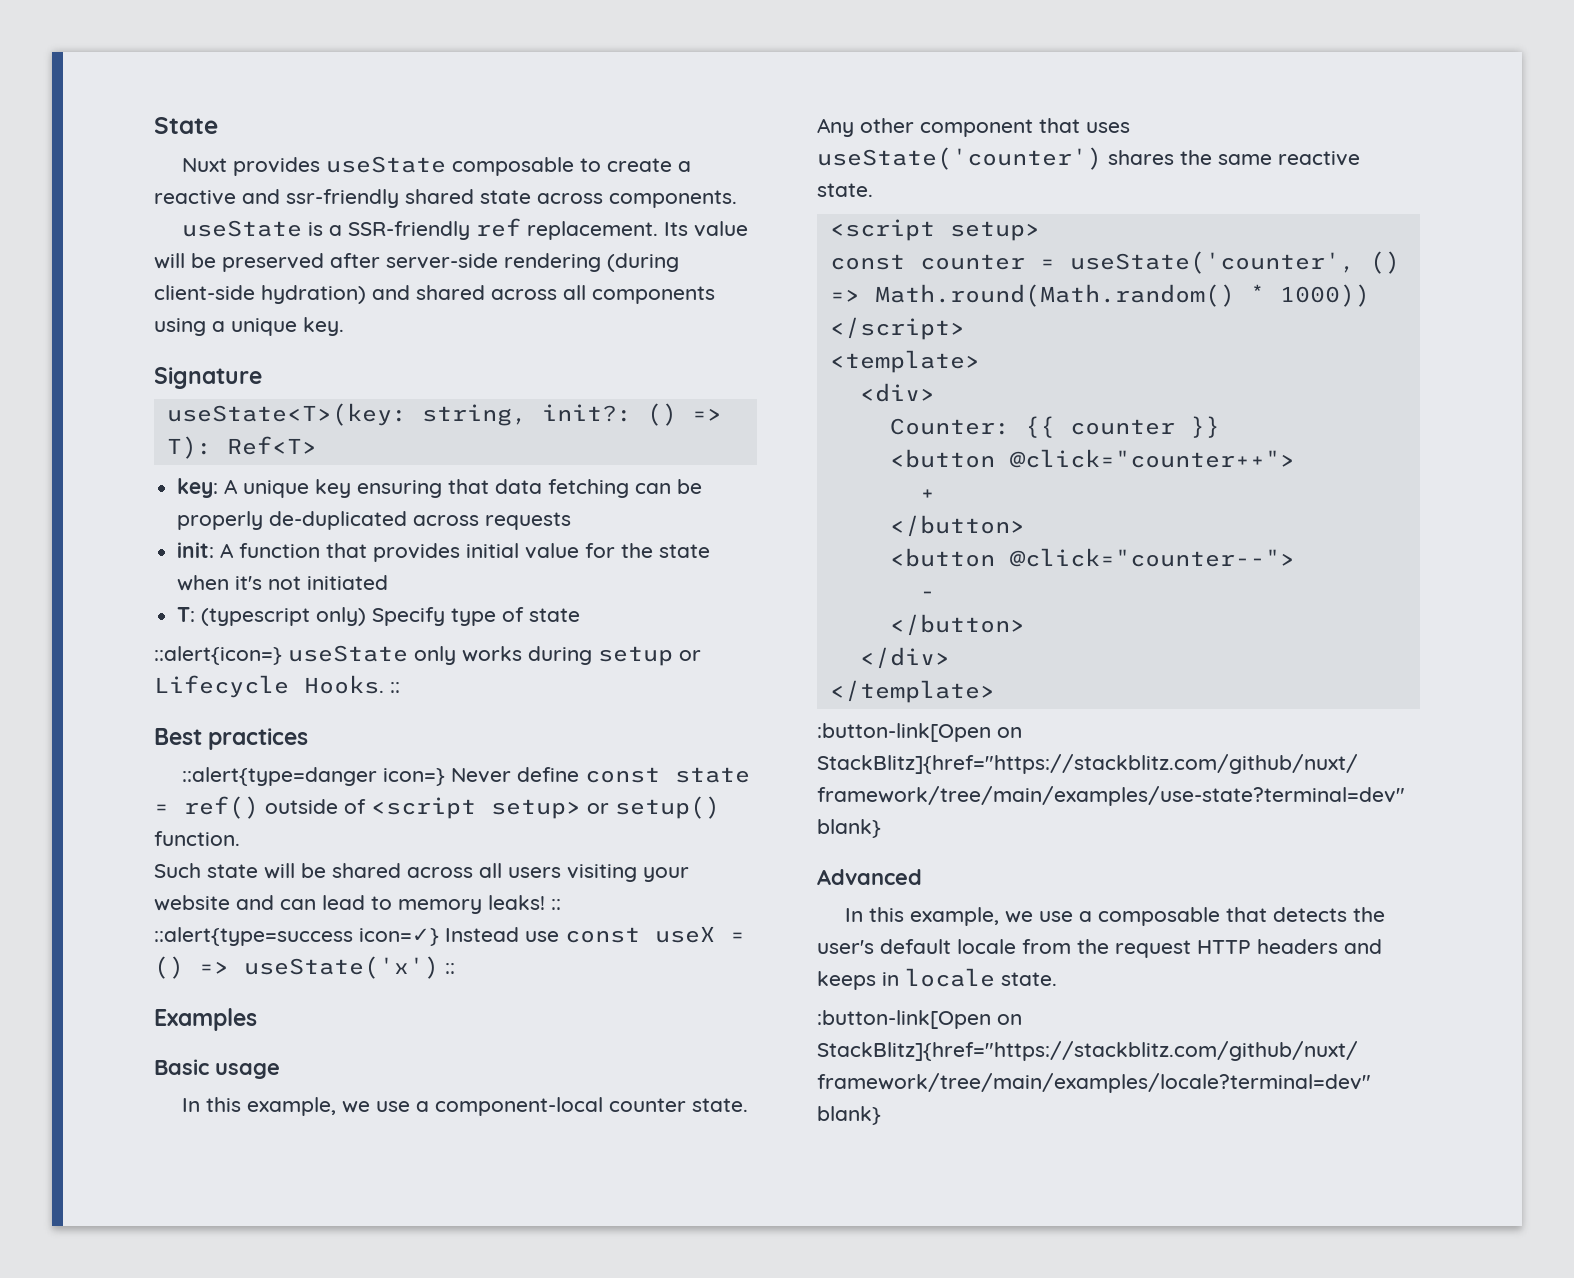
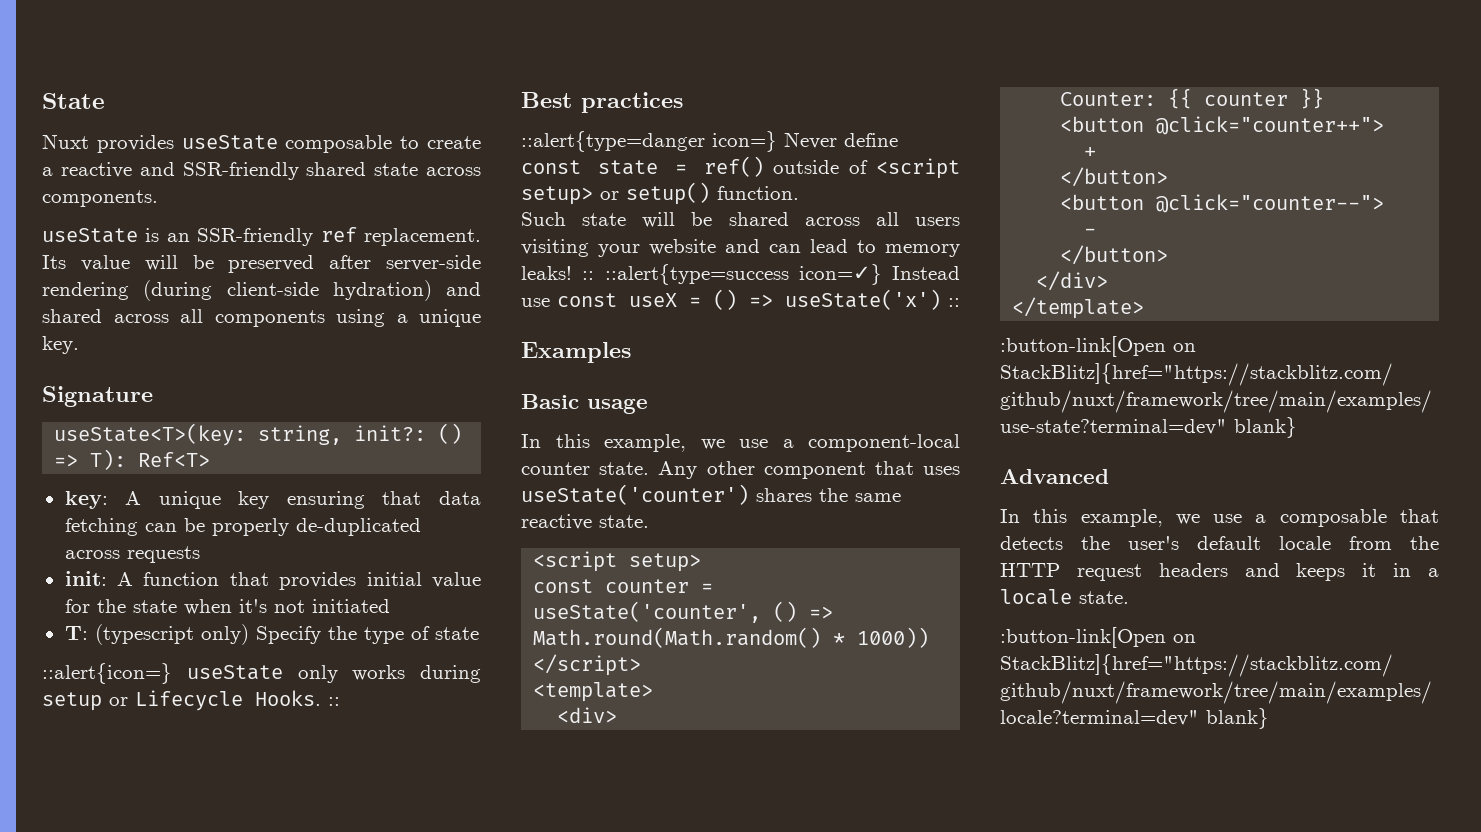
[286,189,399,208] ssr-friendly -> [182,162,299,180] SSR-friendly
[329,225,343,236] a -> [166,233,190,242] an
(446, 616) none -> [327,626,357,640] the
[1115,940,1251,958] request HTTP -> [1000,563,1142,581] HTTP request
[882,972,899,986] in -> [1362,563,1439,577] it in a

